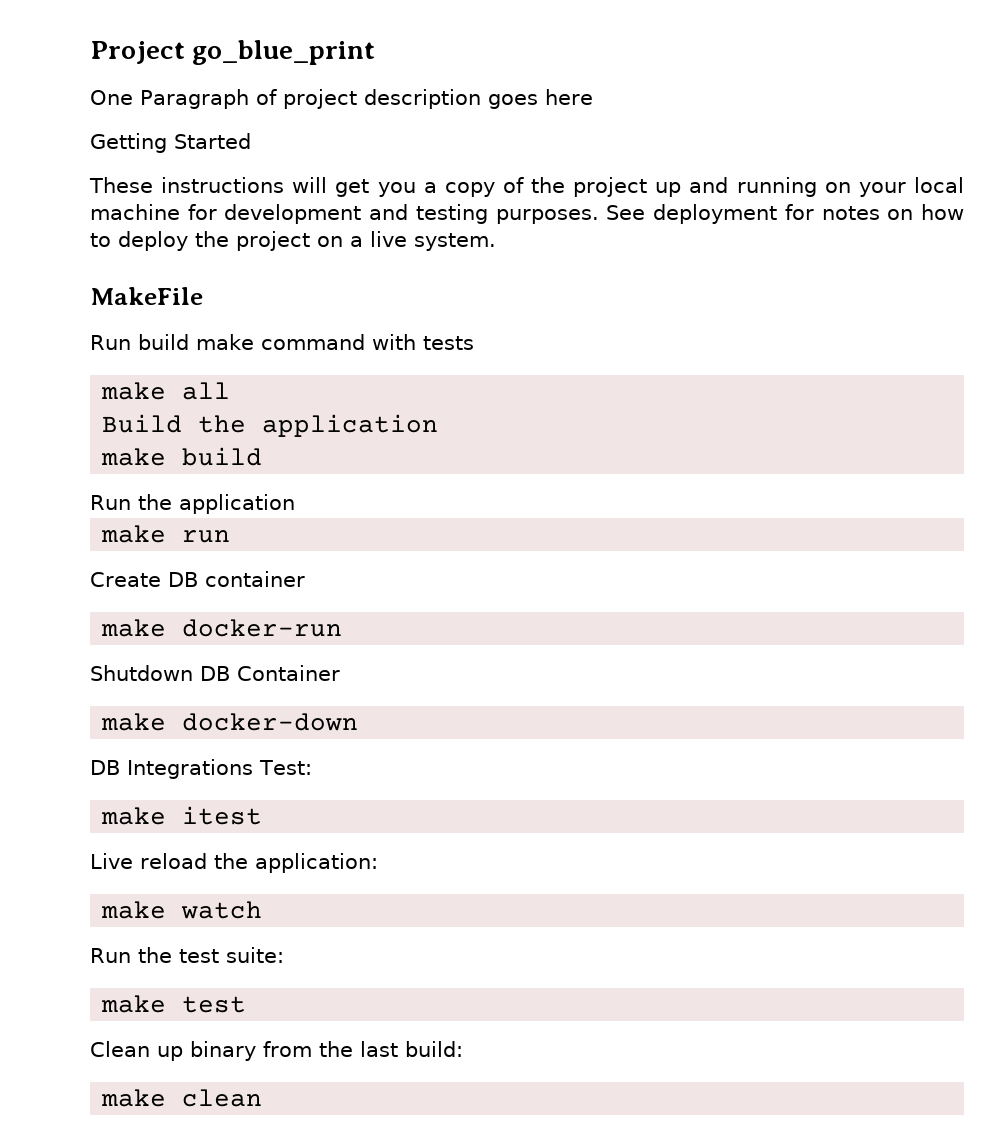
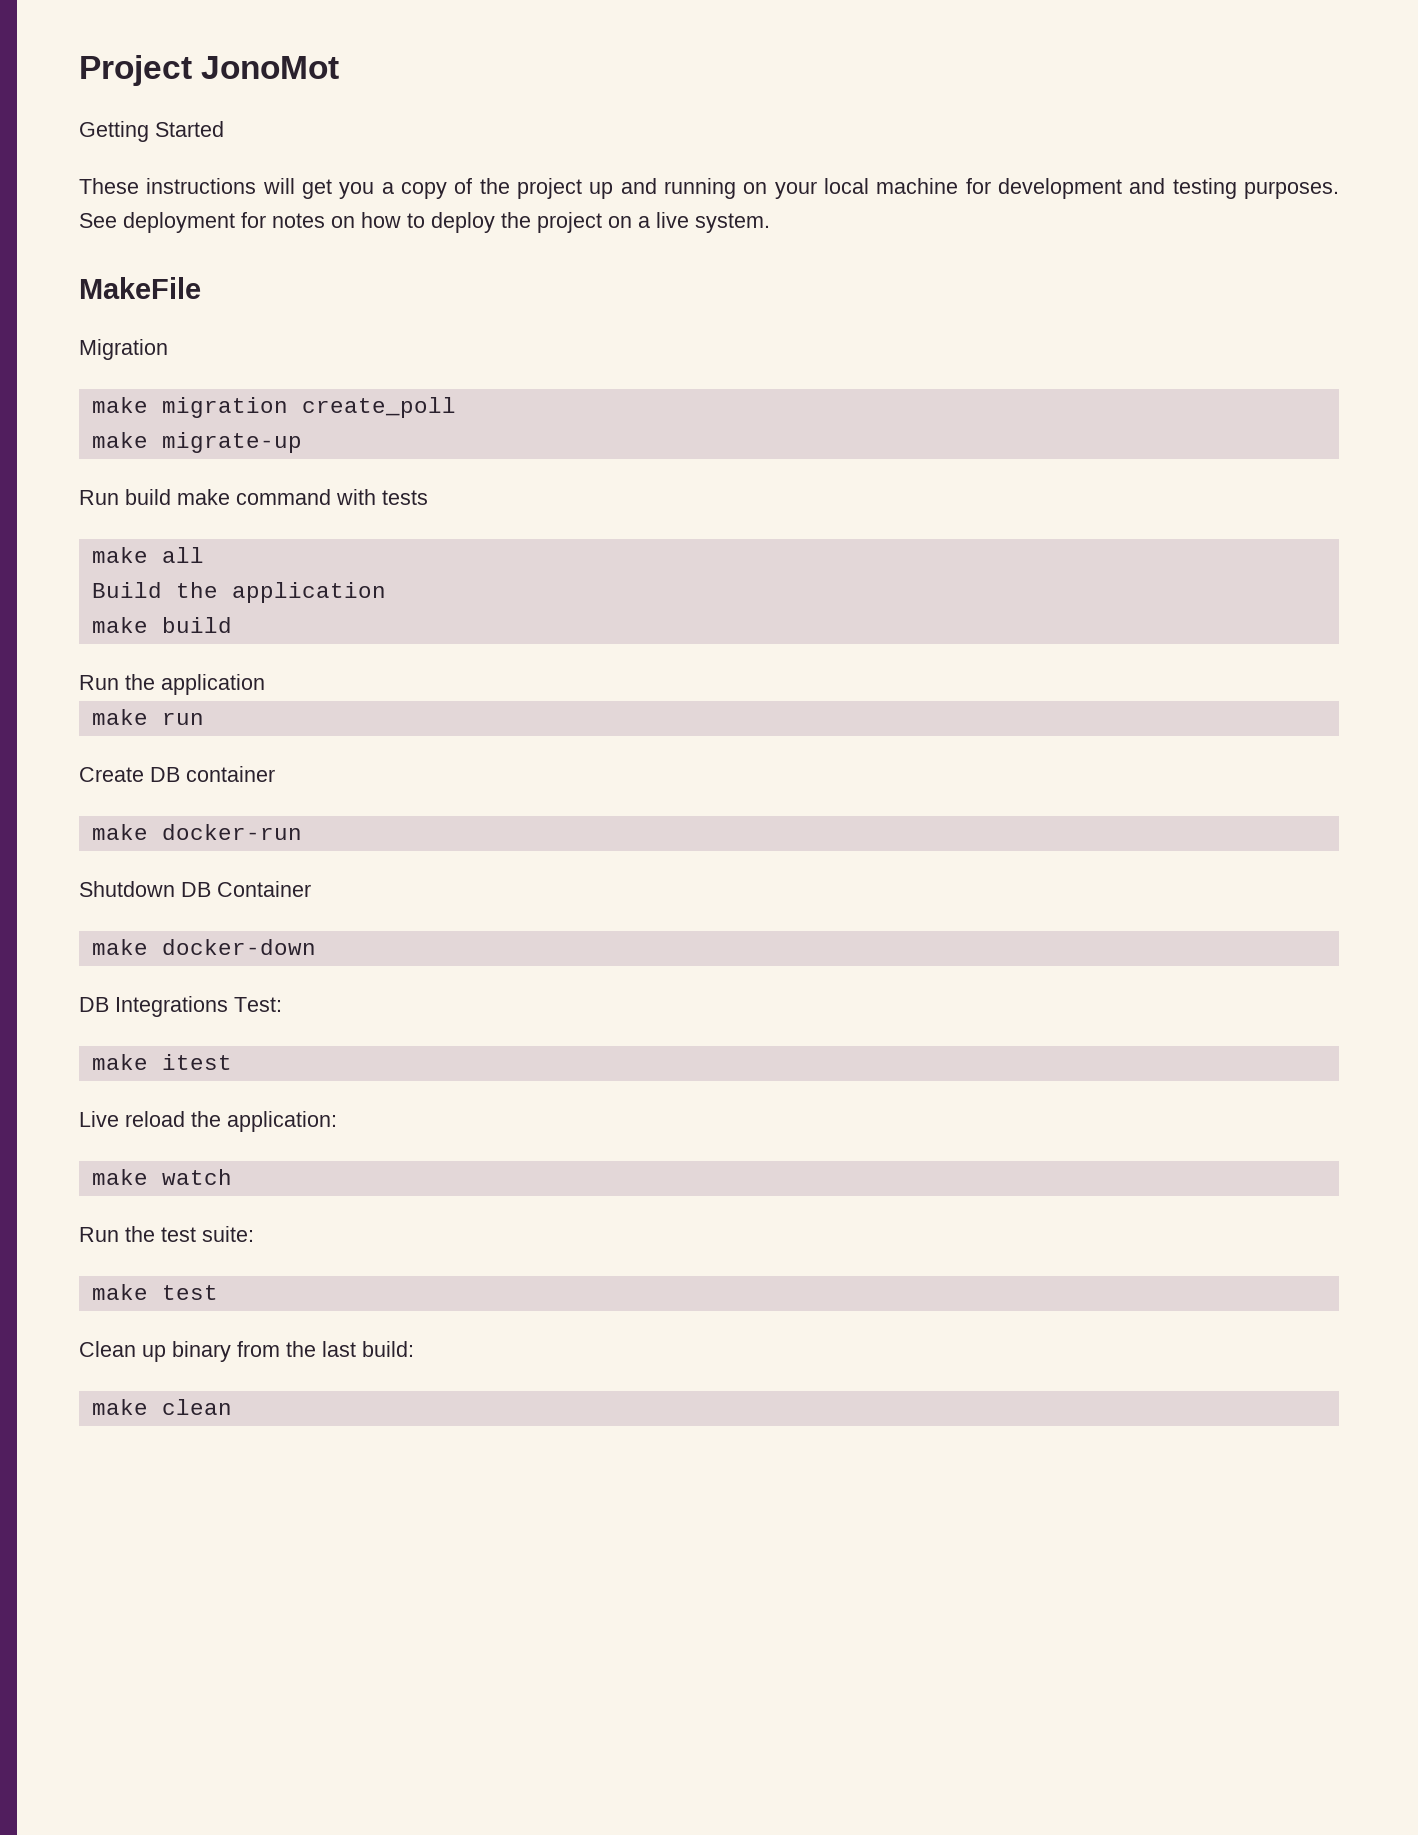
[192,40,376,65] [90,89,593,109] go_blue_print // One Paragraph of project description goes here -> [201,56,340,79] JonoMot
(203, 296) none -> [79,339,168,360] [91,397,456,418] [91,432,302,453] // Migration // make migration create_poll // make migrate-up

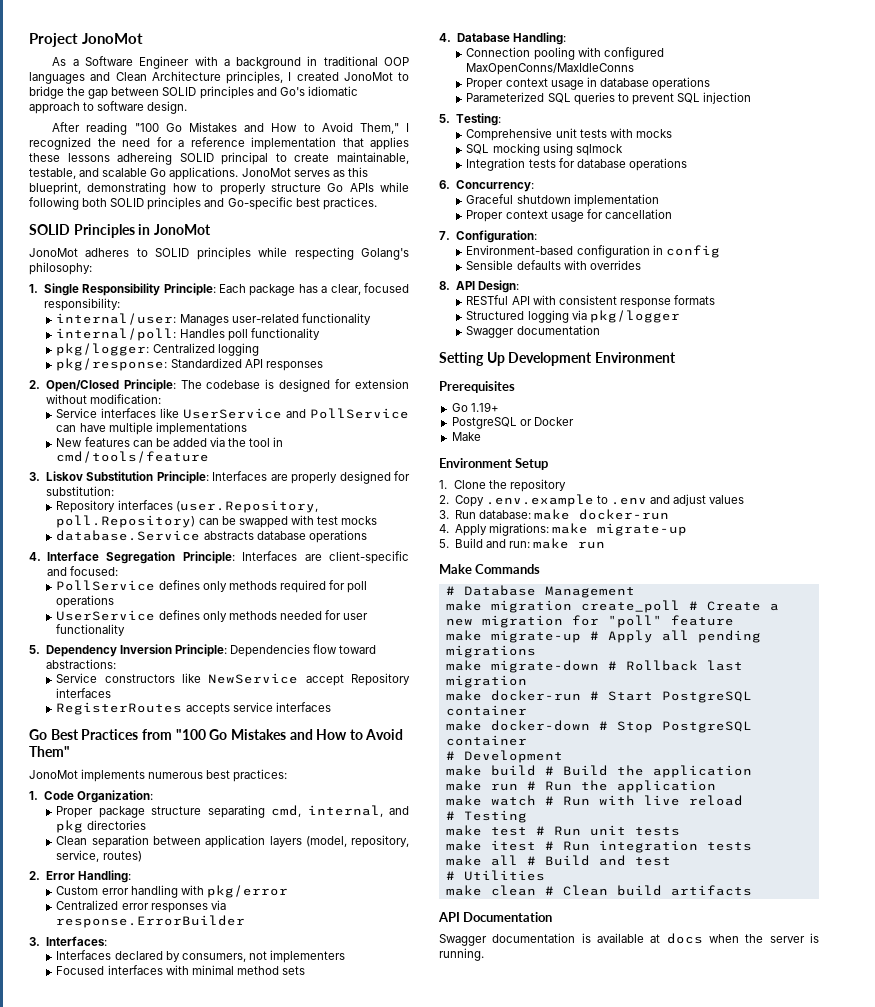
[79,121,224,142] [79,178,1339,199] [79,212,770,233] [79,277,201,299] [79,339,168,360] [91,397,456,418] [91,432,302,453] [79,489,428,505] [91,547,204,563] Getting Started // These instructions will get you a copy of the project up and running on your local machine for development and testing purposes. See deployment for notes on how to deploy the project on a live system. // MakeFile // Migration // make migration create_poll // make migrate-up // Run build make command with tests // make all // -> [52,56,409,69] [29,71,409,84] [29,86,358,99] [29,101,188,114] [52,122,409,135] [29,137,409,150] [29,152,409,165] [29,167,368,180] [29,182,409,195] [29,197,377,210] [29,224,211,238] [29,247,409,260] [29,262,92,275] [29,283,409,296] [43,298,120,311] [56,313,371,326] [56,328,320,341] [56,343,259,356] [56,358,323,371] [29,379,409,392] [45,394,161,404] [56,408,409,419] [56,422,247,435] [56,437,284,447] [56,451,210,463] [29,471,411,484] [45,486,114,496] [56,500,318,513] [56,515,378,528] [56,530,367,543] [29,551,409,564] [46,566,118,576] [56,580,368,593] [56,595,115,608] [56,610,369,622] [56,624,126,636] [29,644,377,657] [45,659,116,669] [56,673,410,686] [56,688,112,698] [56,702,331,715] [29,729,404,740] [29,746,70,757] [29,769,288,782] [29,790,153,803] [56,805,409,818] [56,820,146,833] [56,835,409,848] [56,850,142,862] [29,870,131,883] [56,885,288,898] [56,900,226,913] [56,915,246,928] [29,936,107,946] [56,950,346,963] [56,965,306,975] [439,32,566,45] [466,47,664,60] [466,63,635,75] [466,77,711,90] [466,92,752,105] [439,113,501,126] [466,128,672,141] [466,143,623,156] [466,158,687,171] [439,180,534,192] [466,194,659,207] [466,209,672,222] [439,230,537,243] [466,245,720,258] [466,260,641,270] [439,280,519,293] [466,295,716,308] [466,310,680,323] [466,325,600,338] [439,352,676,366] [439,381,515,393] [451,402,499,412] [451,417,574,429] [451,432,481,441] [439,458,549,470] [439,479,567,492] [439,494,745,507] [439,509,669,520] [439,523,687,536] [439,538,606,549] [439,564,541,574] [445,585,635,598] [445,600,779,613] [445,615,734,628] [445,630,761,643] [445,645,536,658] [445,660,743,673] [445,675,527,688] [445,690,752,703] [445,705,527,716] [445,720,752,733] [445,735,527,746] [445,750,563,763] [445,765,554,776] As a Software Engineer with a background in traditional OOP languages and Clean Architecture principles, I created JonoMot to bridge the gap between SOLID principles and Go's idiomatic approach to software design. // After reading "100 Go Mistakes and How to Avoid Them," I recognized the need for a reference implementation that applies these lessons adhereing SOLID principal to create maintainable, testable, and scalable Go applications. JonoMot serves as this blueprint, demonstrating how to properly structure Go APIs while following both SOLID principles and Go-specific best practices. // SOLID Principles in JonoMot // JonoMot adheres to SOLID principles while respecting Golang's philosophy: // 1. Single Responsibility Principle: Each package has a clear, focused responsibility: // internal/user: Manages user-related functionality // internal/poll: Handles poll functionality // pkg/logger: Centralized logging // pkg/response: Standardized API responses // 2. Open/Closed Principle: The codebase is designed for extension without modification: // Service interfaces like UserService and PollService can have multiple implementations // New features can be added via the tool in cmd/tools/feature // 3. Liskov Substitution Principle: Interfaces are properly designed for substitution: // Repository interfaces (user.Repository, poll.Repository) can be swapped with test mocks // database.Service abstracts database operations // 4. Interface Segregation Principle: Interfaces are client-specific and focused: // PollService defines only methods required for poll operations // UserService defines only methods needed for user functionality // 5. Dependency Inversion Principle: Dependencies flow toward abstractions: // Service constructors like NewService accept Repository interfaces // RegisterRoutes accepts service interfaces // Go Best Practices from "100 Go Mistakes and How to Avoid Them" // JonoMot implements numerous best practices: // 1. Code Organization: // Proper package structure separating cmd, internal, and pkg directories // Clean separation between application layers (model, repository, service, routes) // 2. Error Handling: // Custom error handling with pkg/error // Centralized error responses via response.ErrorBuilder // 3. Interfaces: // Interfaces declared by consumers, not implementers // Focused interfaces with minimal method sets // 4. Database Handling: // Connection pooling with configured MaxOpenConns/MaxIdleConns // Proper context usage in database operations // Parameterized SQL queries to prevent SQL injection // 5. Testing: // Comprehensive unit tests with mocks // SQL mocking using sqlmock // Integration tests for database operations // 6. Concurrency: // Graceful shutdown implementation // Proper context usage for cancellation // 7. Configuration: // Environment-based configuration in config // Sensible defaults with overrides // 8. API Design: // RESTful API with consistent response formats // Structured logging via pkg/logger // Swagger documentation // Setting Up Development Environment // Prerequisites // Go 1.19+ // PostgreSQL or Docker // Make // Environment Setup // 1. Clone the repository // 2. Copy .env.example to .env and adjust values // 3. Run database: make docker-run // 4. Apply migrations: make migrate-up // 5. Build and run: make run // Make Commands // # Database Management // make migration create_poll # Create a new migration for "poll" feature // make migrate-up # Apply all pending migrations // make migrate-down # Rollback last migration // make docker-run # Start PostgreSQL container // make docker-down # Stop PostgreSQL container // # Development // make build #
[161,617,232,633] build // -> [490,781,536,791] run #
[161,712,204,725] [79,766,275,782] [91,824,302,840] [79,881,311,897] [91,939,316,955] [79,996,282,1017] [91,1054,232,1070] [79,1111,337,1132] [91,1169,232,1185] [79,1226,254,1242] [91,1284,218,1300] [79,1341,414,1362] [91,1399,232,1415] run // Create DB container // make docker-run // Shutdown DB Container // make docker-down // DB Integrations Test: // make itest // Live reload the application: // make watch // Run the test suite: // make test // Clean up binary from the last build: // make clean -> [490,795,743,806] [445,810,527,823] [445,825,680,836] [445,840,752,853] [445,855,671,866] [445,870,545,881] [445,885,752,896] [438,912,553,922] [439,933,819,946] [439,948,484,961] watch # Run with live reload // # Testing // make test # Run unit tests // make itest # Run integration tests // make all # Build and test // # Utilities // make clean # Clean build artifacts // API Documentation // Swagger documentation is available at docs when the server is running.

